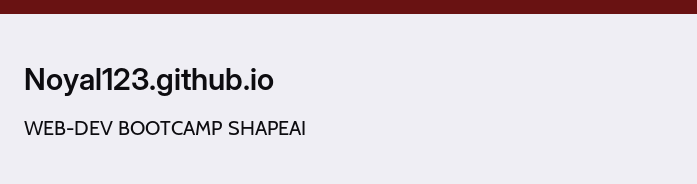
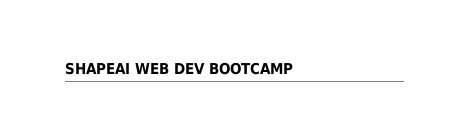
[24,68,274,97] [24,121,306,135] Noyal123.github.io // WEB-DEV BOOTCAMP SHAPEAI -> [65,62,293,75] SHAPEAI WEB DEV BOOTCAMP

